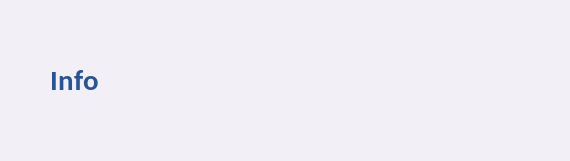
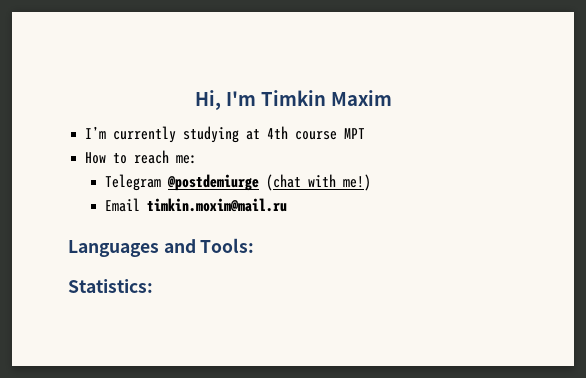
[50,70,99,90] Info -> [194,90,392,110] [85,126,366,143] [85,150,198,164] [104,174,371,191] [104,198,287,212] [68,238,255,257] [68,279,153,293] Hi, I'm Timkin Maxim // I’m currently studying at 4th course MPT // How to reach me: // Telegram @postdemiurge (chat with me!) // Email timkin.moxim@mail.ru // Languages and Tools: // Statistics:

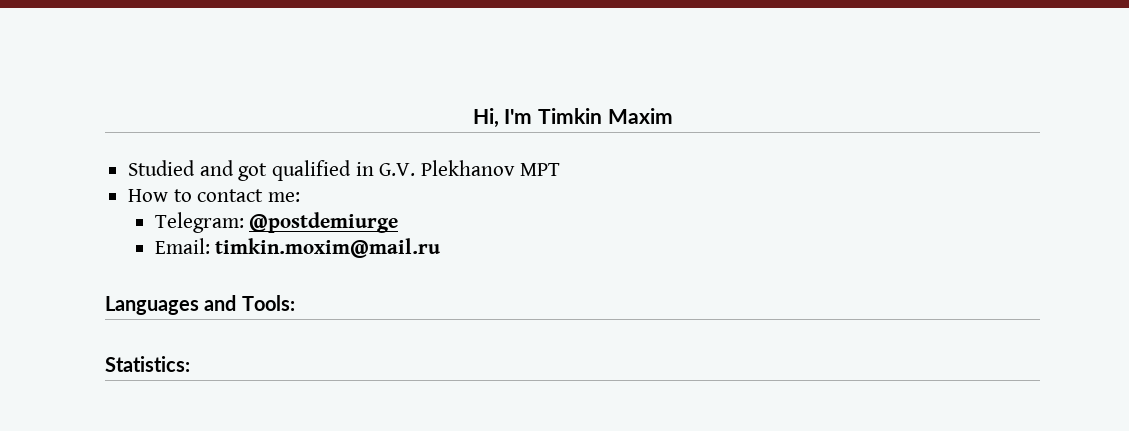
[85,126,338,143] I’m currently studying at 4th course -> [128,160,516,181] Studied and got qualified in G.V. Plekhanov
[134,150,170,164] reach -> [197,189,264,202] contact
[104,174,161,191] Telegram -> [154,212,244,233] Telegram:
[265,174,371,191] [104,198,140,212] (chat with me!) // Email -> [154,238,210,254] // Email:

